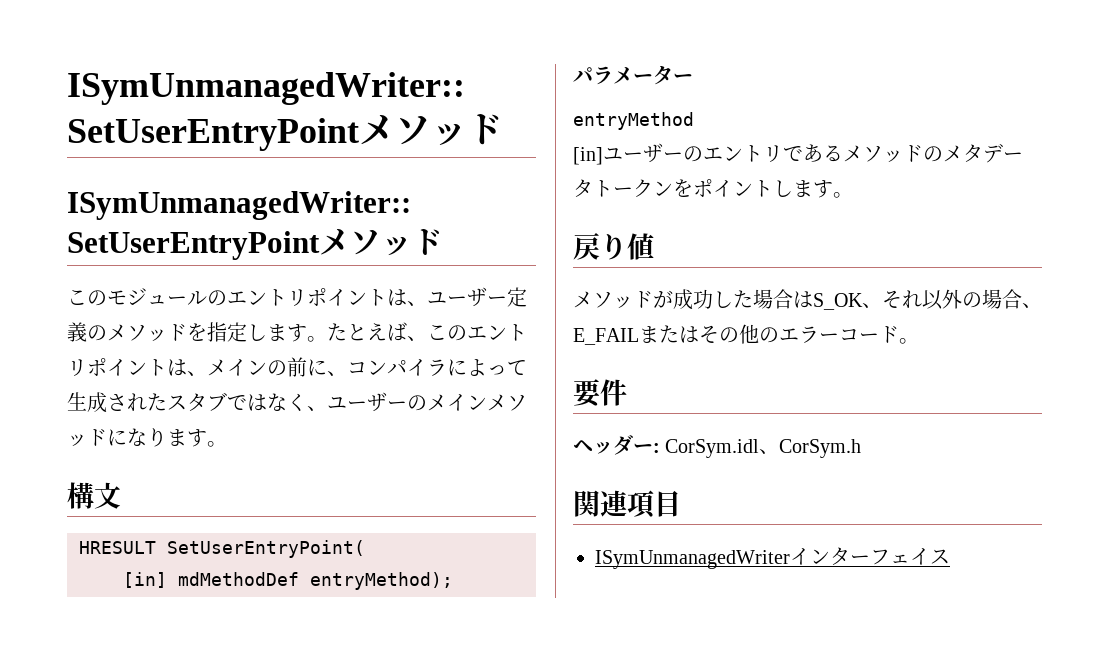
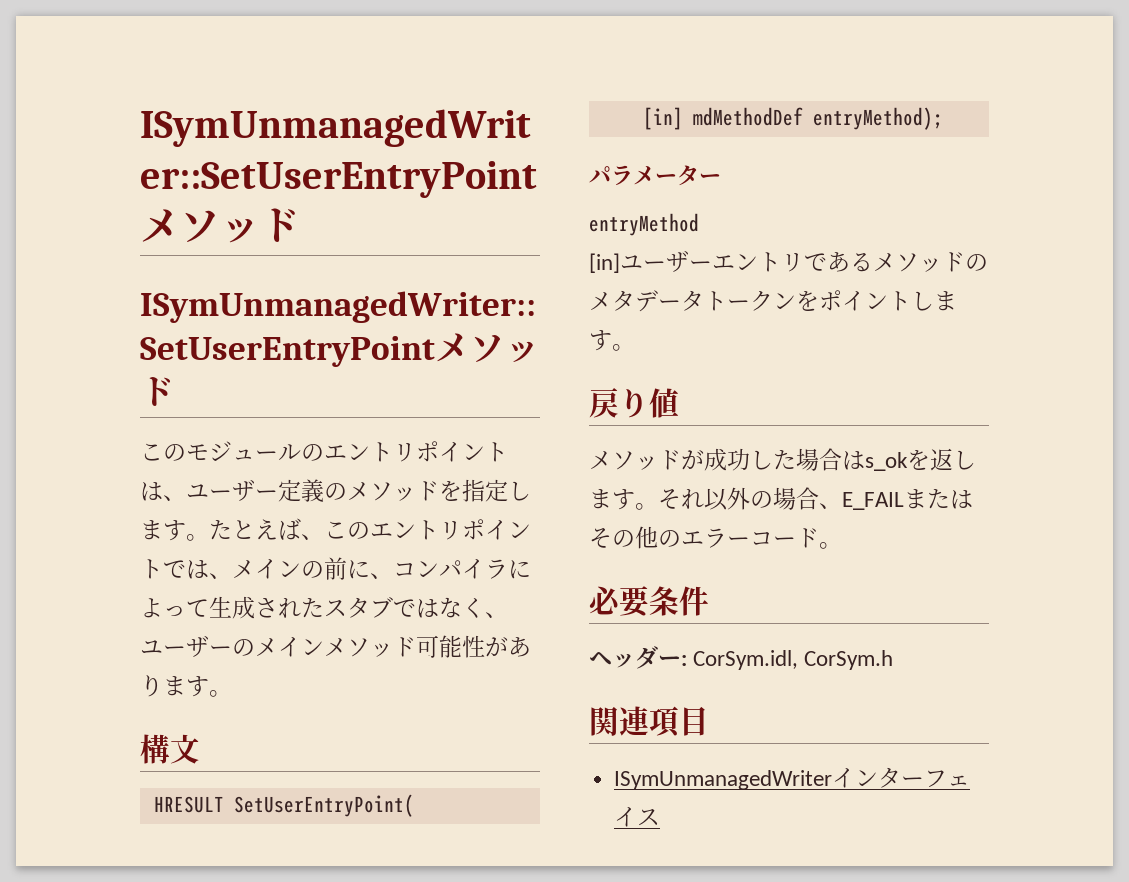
(167, 367) none -> [163,560,186,578] で
[107,428,147,446] にな -> [416,635,531,658] 可能性があ
[683,146,703,162] の -> (712, 265) none
[813,293,882,310] S_OK、 -> [865,448,976,471] [589,489,658,510] s_okを返します。
[573,379,601,407] 要 -> [589,586,679,618] 必要条
[665,439,780,458] CorSym.idl、 -> [693,650,799,670] CorSym.idl,

